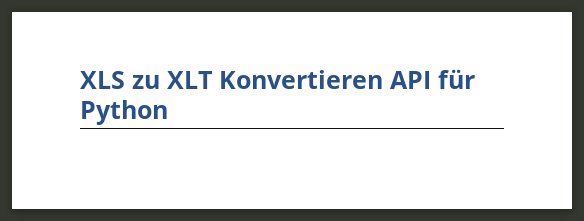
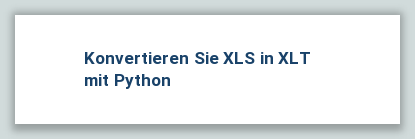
[80,69,475,89] XLS zu XLT Konvertieren API für -> [84,52,312,64] [84,74,109,86] Konvertieren Sie XLS in XLT mit

